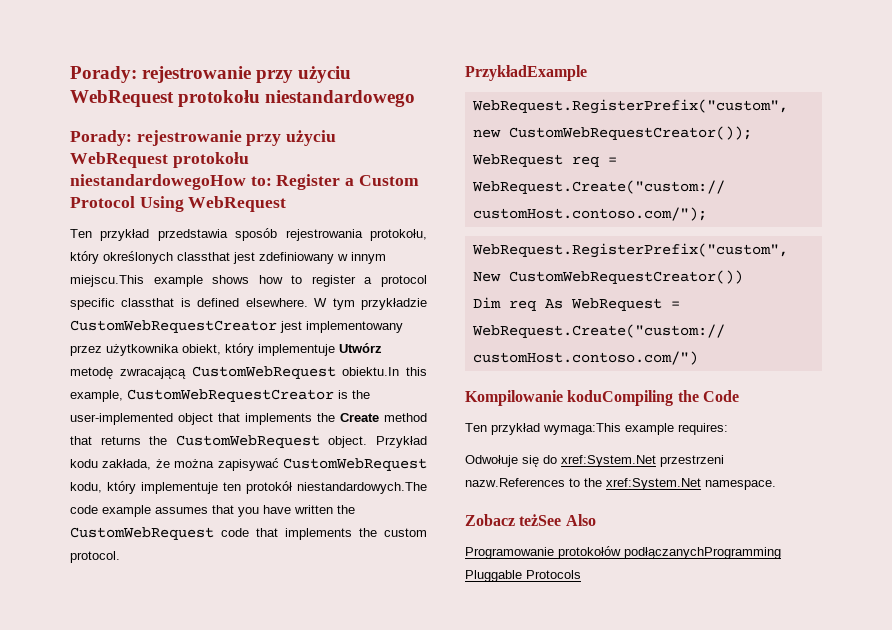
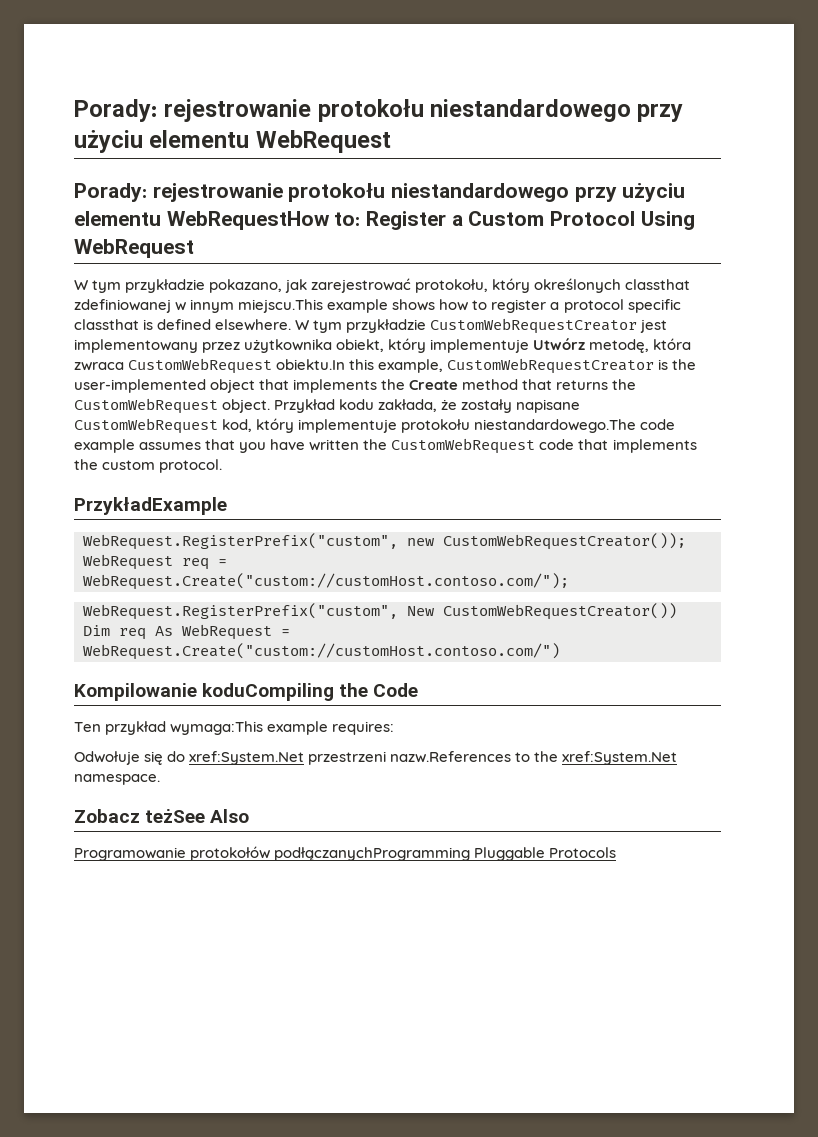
[70,66,352,83] [70,90,416,107] [70,130,337,146] [70,152,249,168] [70,174,246,190] Porady: rejestrowanie przy użyciu WebRequest protokołu niestandardowego // Porady: rejestrowanie przy użyciu WebRequest protokołu niestandardowegoHow -> [74,99,684,122] [74,130,391,153] [74,183,686,202] [74,211,330,230] Porady: rejestrowanie protokołu niestandardowego przy użyciu elementu WebRequest // Porady: rejestrowanie protokołu niestandardowego przy użyciu elementu WebRequestHow
[70,228,363,241] Ten przykład przedstawia sposób rejestrowania -> [74,278,412,293] W tym przykładzie pokazano, jak zarejestrować
[233,252,334,264] jest zdefiniowany -> [74,299,171,313] zdefiniowanej
[70,367,186,379] metodę zwracającą -> [589,338,692,353] [74,362,124,371] metodę, która zwraca
[174,458,427,471] [70,481,427,494] można zapisywać CustomWebRequest kodu, który implementuje ten protokół niestandardowych.The -> [461,399,581,413] [74,418,637,434] zostały napisane CustomWebRequest kod, który implementuje protokołu niestandardowego.The

